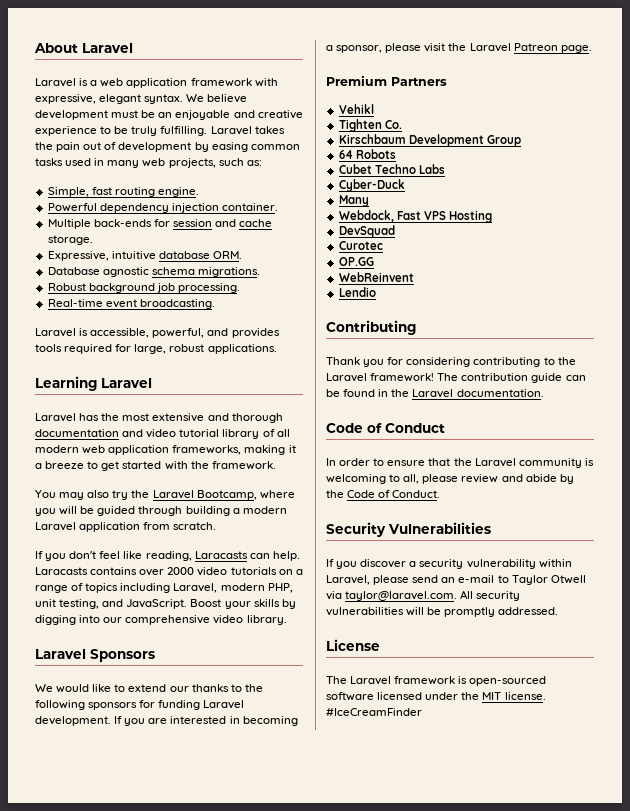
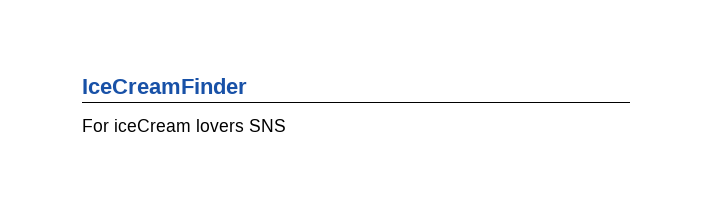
[34,43,133,53] [35,78,278,88] [35,94,248,104] [35,110,303,120] [35,126,285,136] [35,142,300,152] [35,158,262,168] [47,187,199,197] [47,203,278,213] [47,219,273,229] [47,235,93,245] [47,251,242,261] [47,267,260,277] [47,283,240,293] [47,299,215,309] [35,328,280,338] [35,344,277,354] [35,376,152,391] [35,413,283,423] [35,429,290,439] [35,445,296,455] [35,461,276,471] [35,490,295,500] [35,506,287,516] [35,522,217,532] [35,551,300,561] [35,567,303,576] [35,583,293,593] [35,599,296,609] [35,615,287,625] [35,649,155,662] [35,684,263,693] [35,700,245,710] [35,716,298,726] [326,43,592,53] [326,75,447,86] [338,104,374,114] [338,119,402,132] [338,134,521,147] [338,149,396,159] [338,164,445,174] [338,179,405,192] [338,195,369,207] [338,210,492,223] [338,225,395,238] [338,241,383,250] [338,257,374,266] [338,272,414,282] [338,287,376,297] [326,320,416,335] [326,357,576,367] [326,373,586,383] [326,389,544,398] [326,423,445,433] [326,458,594,468] [326,474,574,484] [326,490,441,498] [326,522,491,537] [326,559,572,569] [326,575,586,585] [326,590,521,601] [326,607,559,617] [326,639,380,651] [326,676,547,686] [326,692,546,701] [326,708,422,716] About Laravel // Laravel is a web application framework with expressive, elegant syntax. We believe development must be an enjoyable and creative experience to be truly fulfilling. Laravel takes the pain out of development by easing common tasks used in many web projects, such as: // Simple, fast routing engine. // Powerful dependency injection container. // Multiple back-ends for session and cache storage. // Expressive, intuitive database ORM. // Database agnostic schema migrations. // Robust background job processing. // Real-time event broadcasting. // Laravel is accessible, powerful, and provides tools required for large, robust applications. // Learning Laravel // Laravel has the most extensive and thorough documentation and video tutorial library of all modern web application frameworks, making it a breeze to get started with the framework. // You may also try the Laravel Bootcamp, where you will be guided through building a modern Laravel application from scratch. // If you don't feel like reading, Laracasts can help. Laracasts contains over 2000 video tutorials on a range of topics including Laravel, modern PHP, unit testing, and JavaScript. Boost your skills by digging into our comprehensive video library. // Laravel Sponsors // We would like to extend our thanks to the following sponsors for funding Laravel development. If you are interested in becoming a sponsor, please visit the Laravel Patreon page. // Premium Partners // Vehikl // Tighten Co. // Kirschbaum Development Group // 64 Robots // Cubet Techno Labs // Cyber-Duck // Many // Webdock, Fast VPS Hosting // DevSquad // Curotec // OP.GG // WebReinvent // Lendio // Contributing // Thank you for considering contributing to the Laravel framework! The contribution guide can be found in the Laravel documentation. // Code of Conduct // In order to ensure that the Laravel community is welcoming to all, please review and abide by the Code of Conduct. // Security Vulnerabilities // If you discover a security vulnerability within Laravel, please send an e-mail to Taylor Otwell via taylor@laravel.com. All security vulnerabilities will be promptly addressed. // License // The Laravel framework is open-sourced software licensed under the MIT license. #IceCreamFinder -> [82,78,247,94] [82,119,286,132] IceCreamFinder // For iceCream lovers SNS

